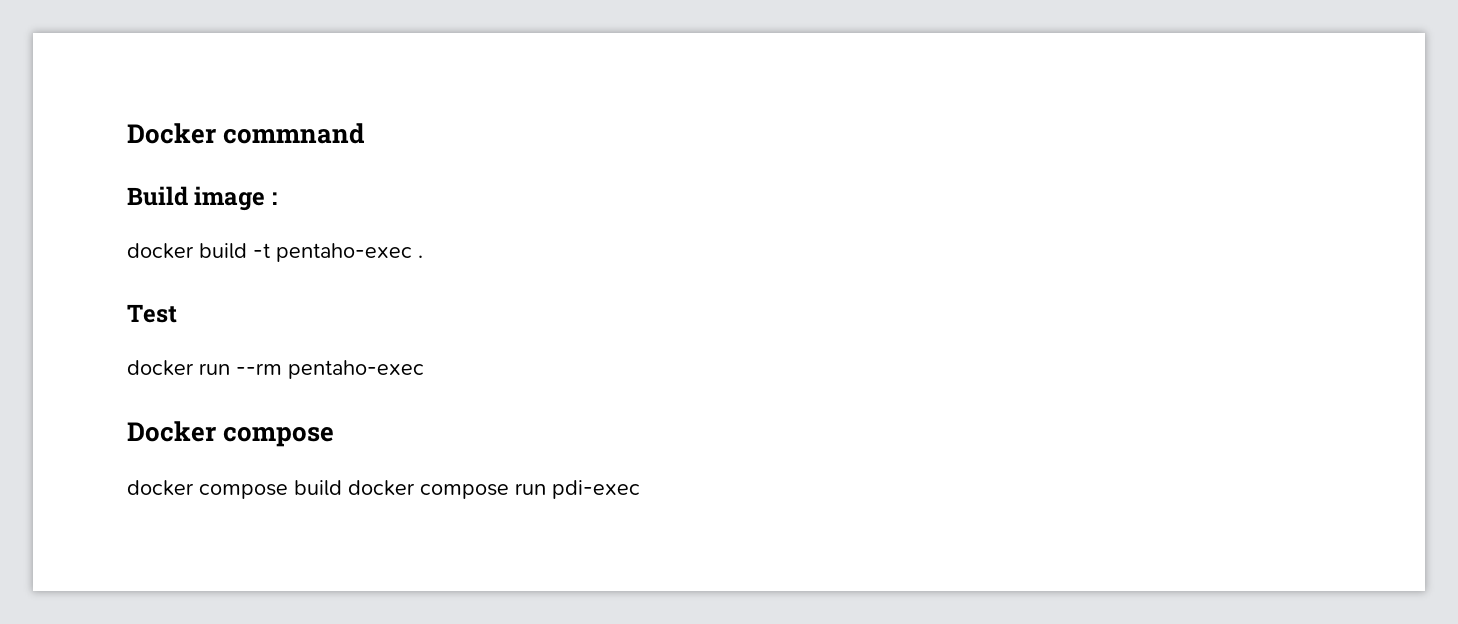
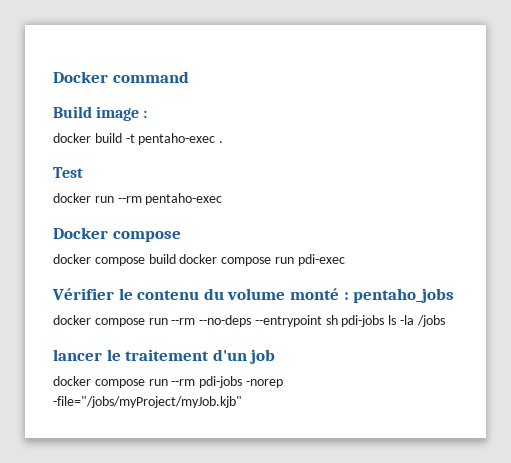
[127,123,365,144] Docker commnand -> [53,71,189,83] Docker command
(640, 489) none -> [52,288,455,303] [53,315,445,327] [53,349,276,364] [53,376,283,388] [53,396,242,408] // Vérifier le contenu du volume monté : pentaho_jobs // docker compose run --rm --no-deps --entrypoint sh pdi-jobs ls -la /jobs // lancer le traitement d'un job // docker compose run --rm pdi-jobs -norep -file="/jobs/myProject/myJob.kjb"

